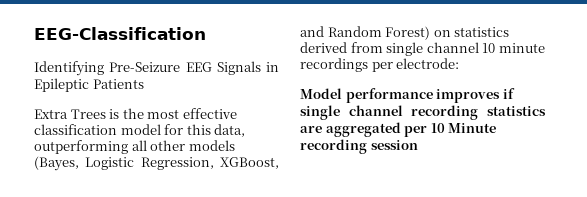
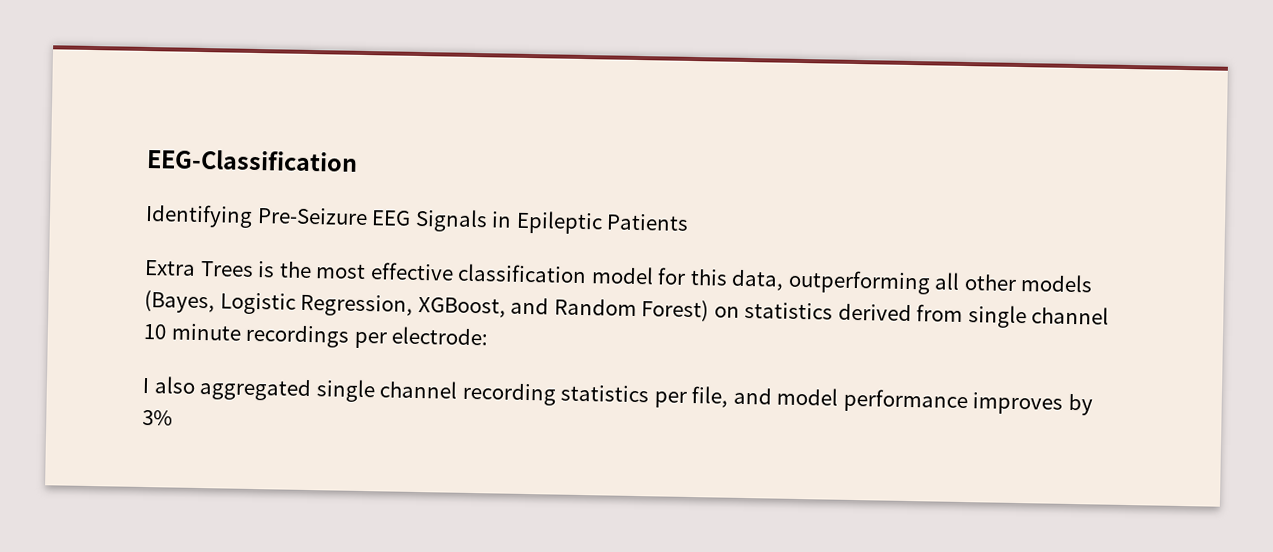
[300,88,515,103] [300,105,546,120] [300,122,497,137] [300,139,418,154] Model performance improves if single channel recording statistics are aggregated per 10 Minute recording session -> [142,376,1093,416] [142,409,173,426] I also aggregated single channel recording statistics per file, and model performance improves by 3%

